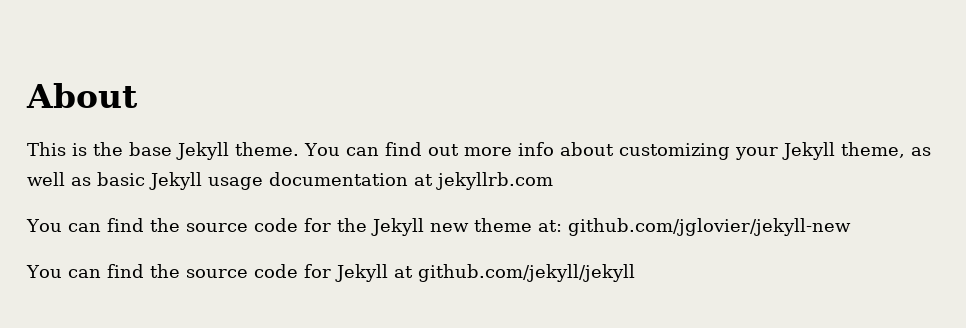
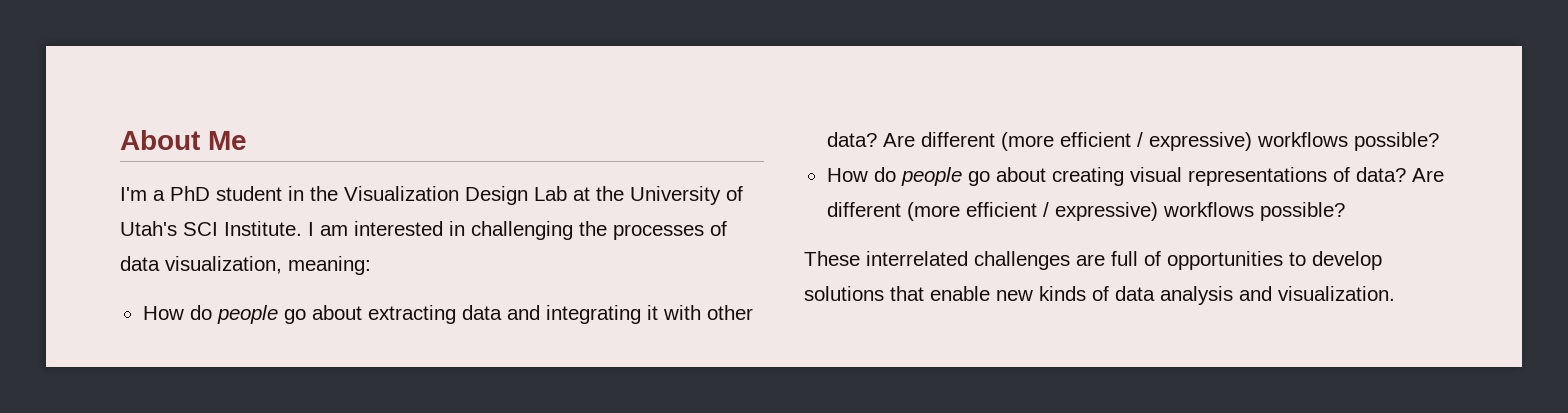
[27,142,931,160] [27,172,553,190] [26,218,851,236] [26,264,635,282] // This is the base Jekyll theme. You can find out more info about customizing your Jekyll theme, as well as basic Jekyll usage documentation at jekyllrb.com // You can find the source code for the Jekyll new theme at: github.com/jglovier/jekyll-new // You can find the source code for Jekyll at github.com/jekyll/jekyll -> [208,131,247,150] [120,186,743,205] [120,221,727,240] [120,256,371,275] [142,305,753,324] [826,132,1439,151] [826,167,1444,186] [826,202,1345,221] [804,251,1382,270] [804,286,1395,305] Me // I'm a PhD student in the Visualization Design Lab at the University of Utah's SCI Institute. I am interested in challenging the processes of data visualization, meaning: // How do people go about extracting data and integrating it with other data? Are different (more efficient / expressive) workflows possible? // How do people go about creating visual representations of data? Are different (more efficient / expressive) workflows possible? // These interrelated challenges are full of opportunities to develop solutions that enable new kinds of data analysis and visualization.

